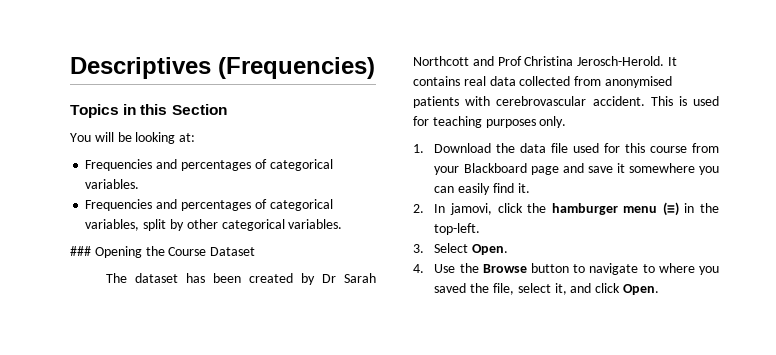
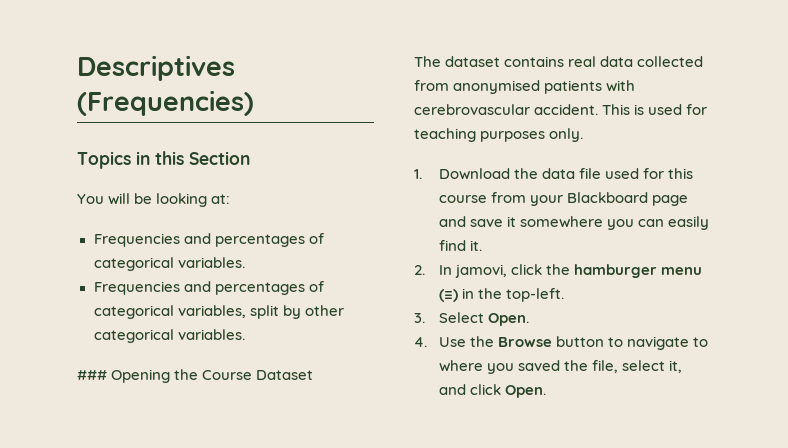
[185,273,376,285] [413,56,677,66] has been created by Dr Sarah Northcott and Prof Christina Jerosch-Herold. It -> (501, 61) none

